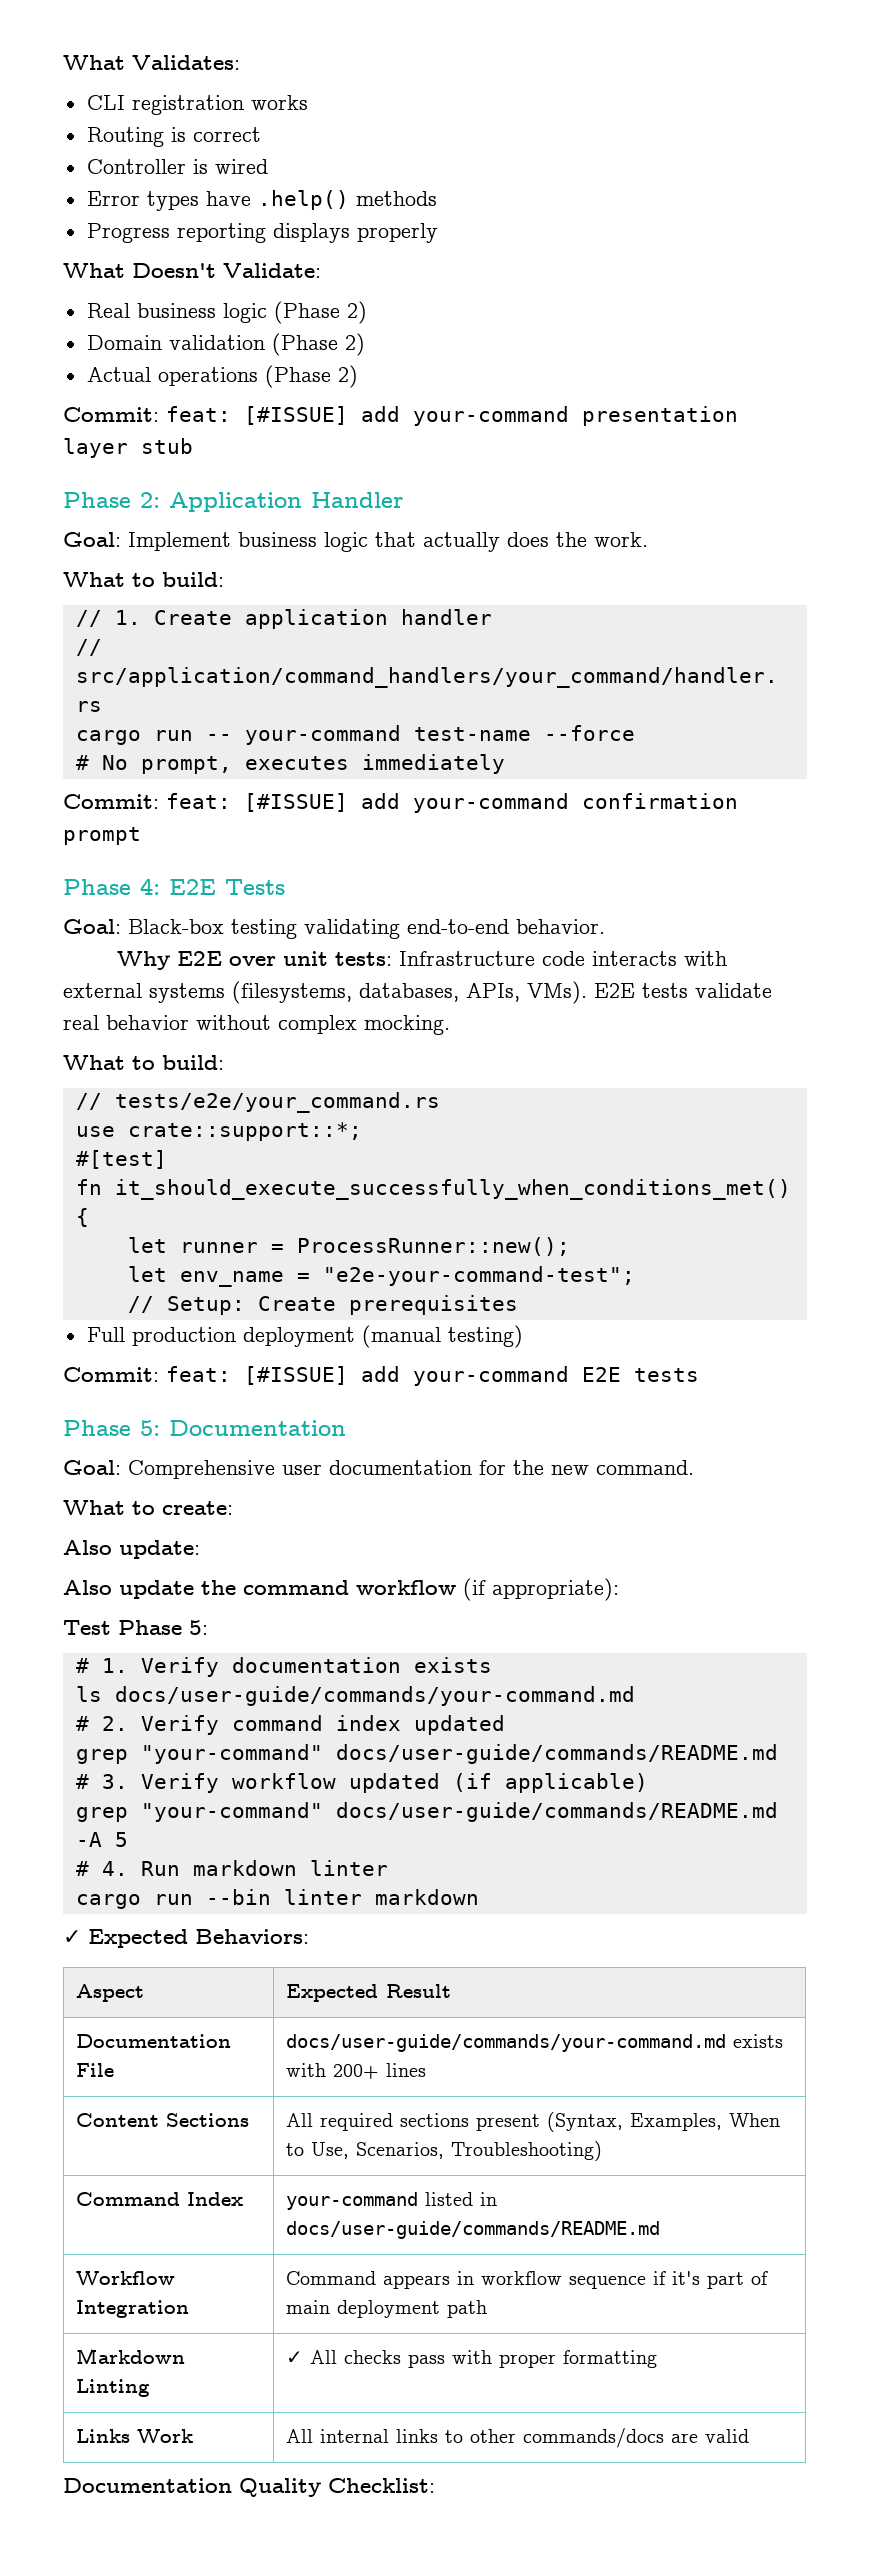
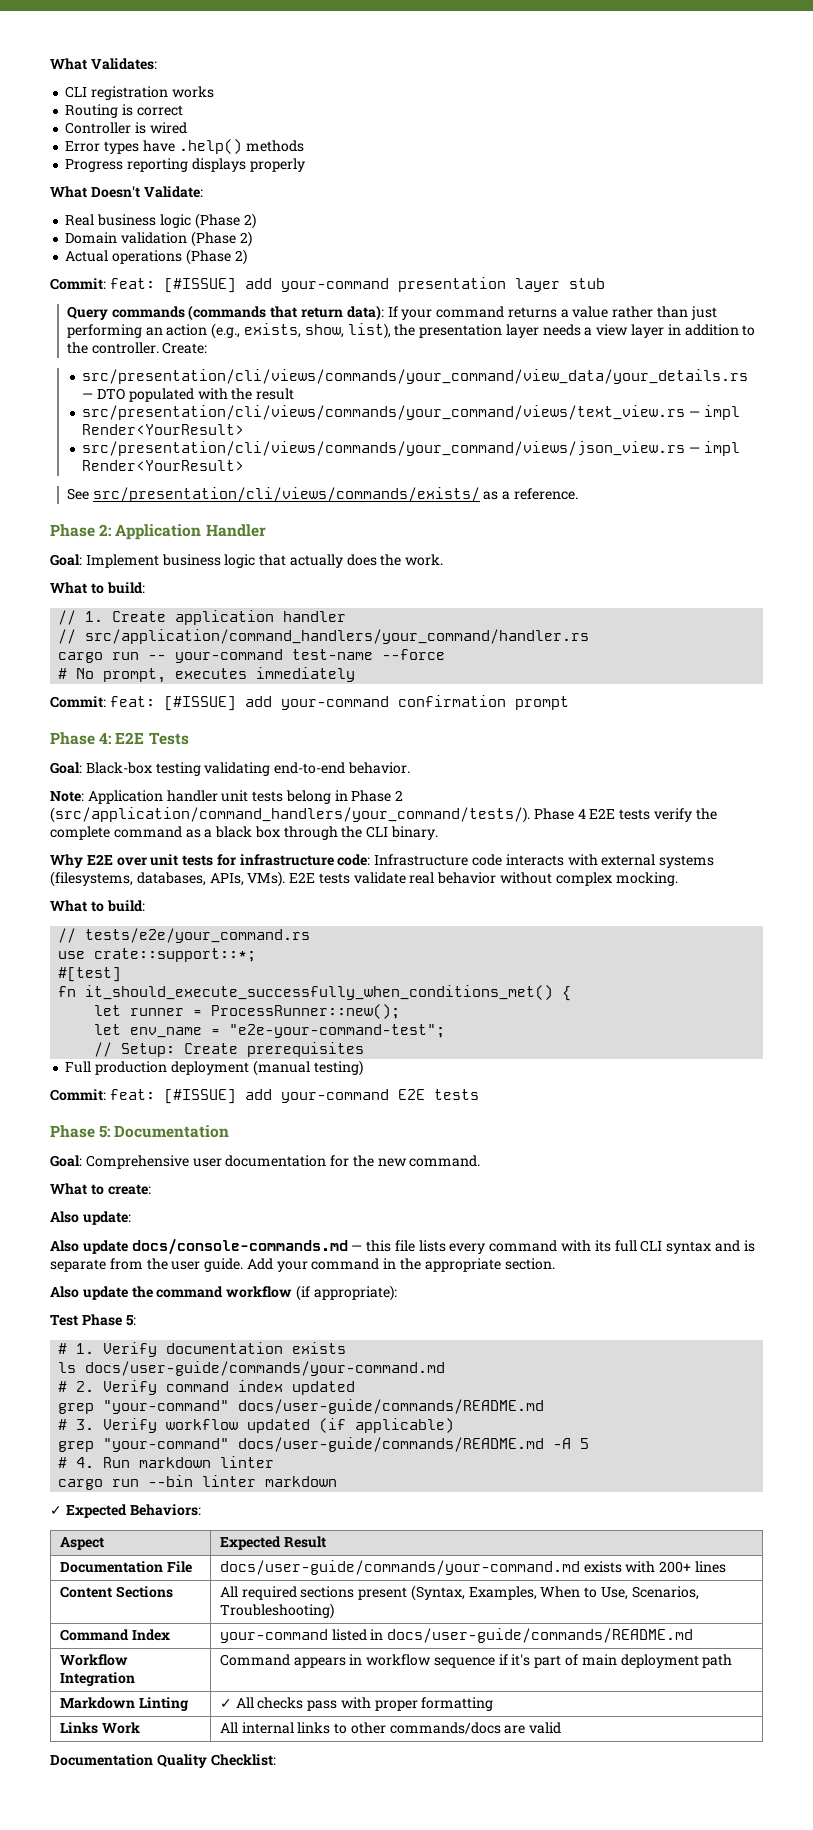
(193, 446) none -> [66,305,717,321] [66,323,756,339] [66,342,208,354] [82,369,749,384] [82,388,295,402] [82,405,740,420] [82,424,245,435] [82,441,740,456] [82,460,245,471] [66,487,579,502] // Query commands (commands that return data): If your command returns a value rather than just performing an action (e.g., exists, show, list), the presentation layer needs a view layer in addition to the controller. Create: // src/presentation/cli/views/commands/your_command/view_data/your_details.rs — DTO populated with the result // src/presentation/cli/views/commands/your_command/views/text_view.rs — impl Render<YourResult> // src/presentation/cli/views/commands/your_command/views/json_view.rs — impl Render<YourResult> // See src/presentation/cli/views/commands/exists/ as a reference.
(605, 926) none -> [50,790,404,804] [50,807,717,823] [50,826,439,840] // Note: Application handler unit tests belong in Phase 2 (src/application/command_handlers/your_command/tests/). Phase 4 E2E tests verify the complete command as a black box through the CLI binary.
[335,952,393,966] tests: -> [182,854,371,866] tests for infrastructure code:
(200, 1549) none -> [50,1238,755,1255] [50,1258,555,1272] // Also update docs/console-commands.md — this file lists every command with its full CLI syntax and is separate from the user guide. Add your command in the appropriate section.

